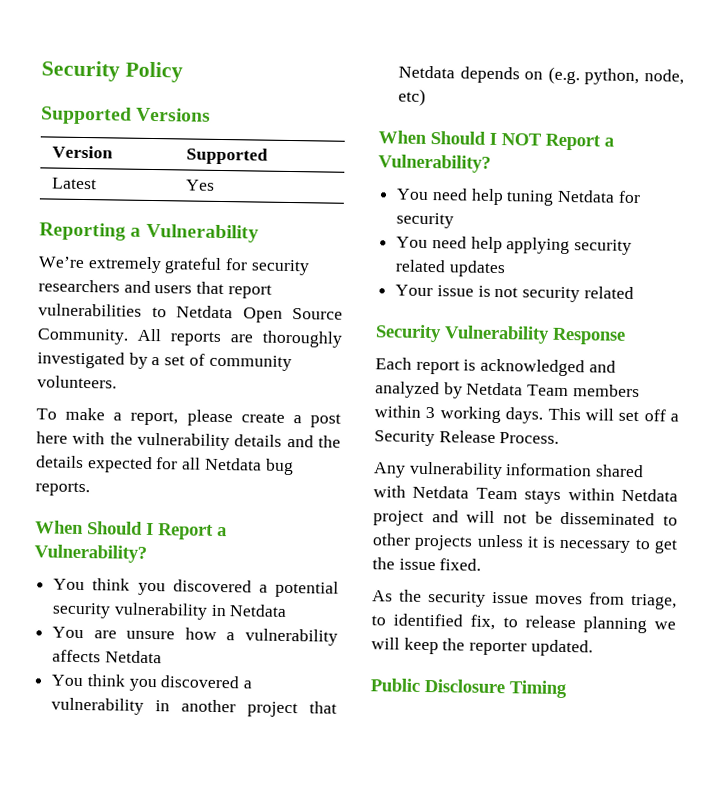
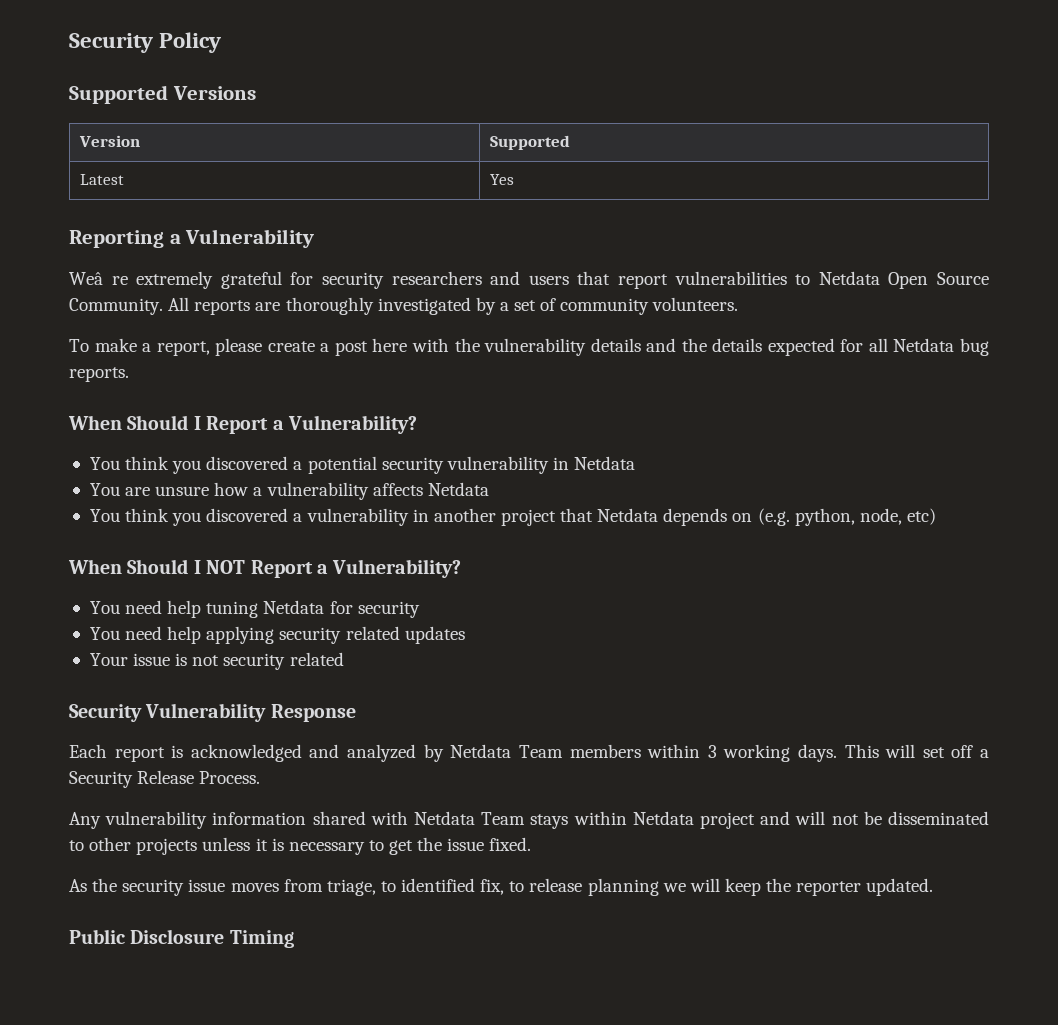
[38,256,85,269] We’re -> [69,272,128,285] Weâ re

